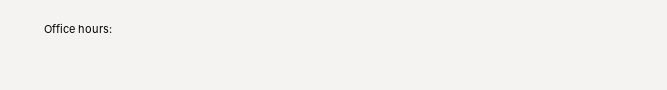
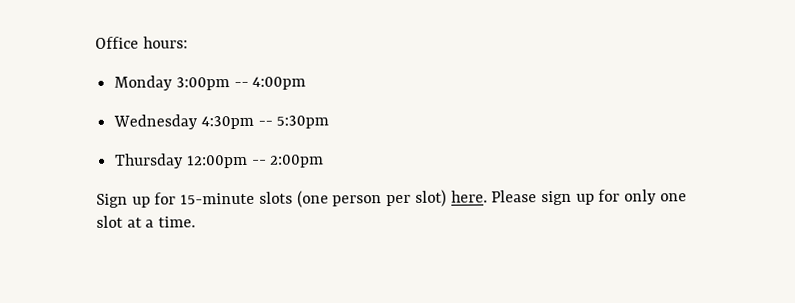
(112, 29) none -> [114,75,307,91] [113,114,330,130] [115,153,325,169] [96,189,687,208] [96,215,197,228] // Monday 3:00pm -- 4:00pm // Wednesday 4:30pm -- 5:30pm // Thursday 12:00pm -- 2:00pm // Sign up for 15-minute slots (one person per slot) here. Please sign up for only one slot at a time.

